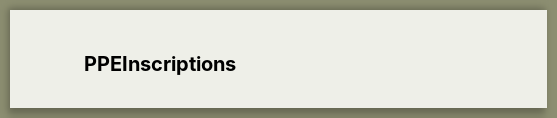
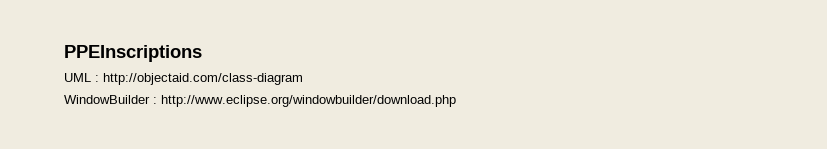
(236, 65) none -> [64,73,303,85] [64,95,456,107] // UML : http://objectaid.com/class-diagram // WindowBuilder : http://www.eclipse.org/windowbuilder/download.php

